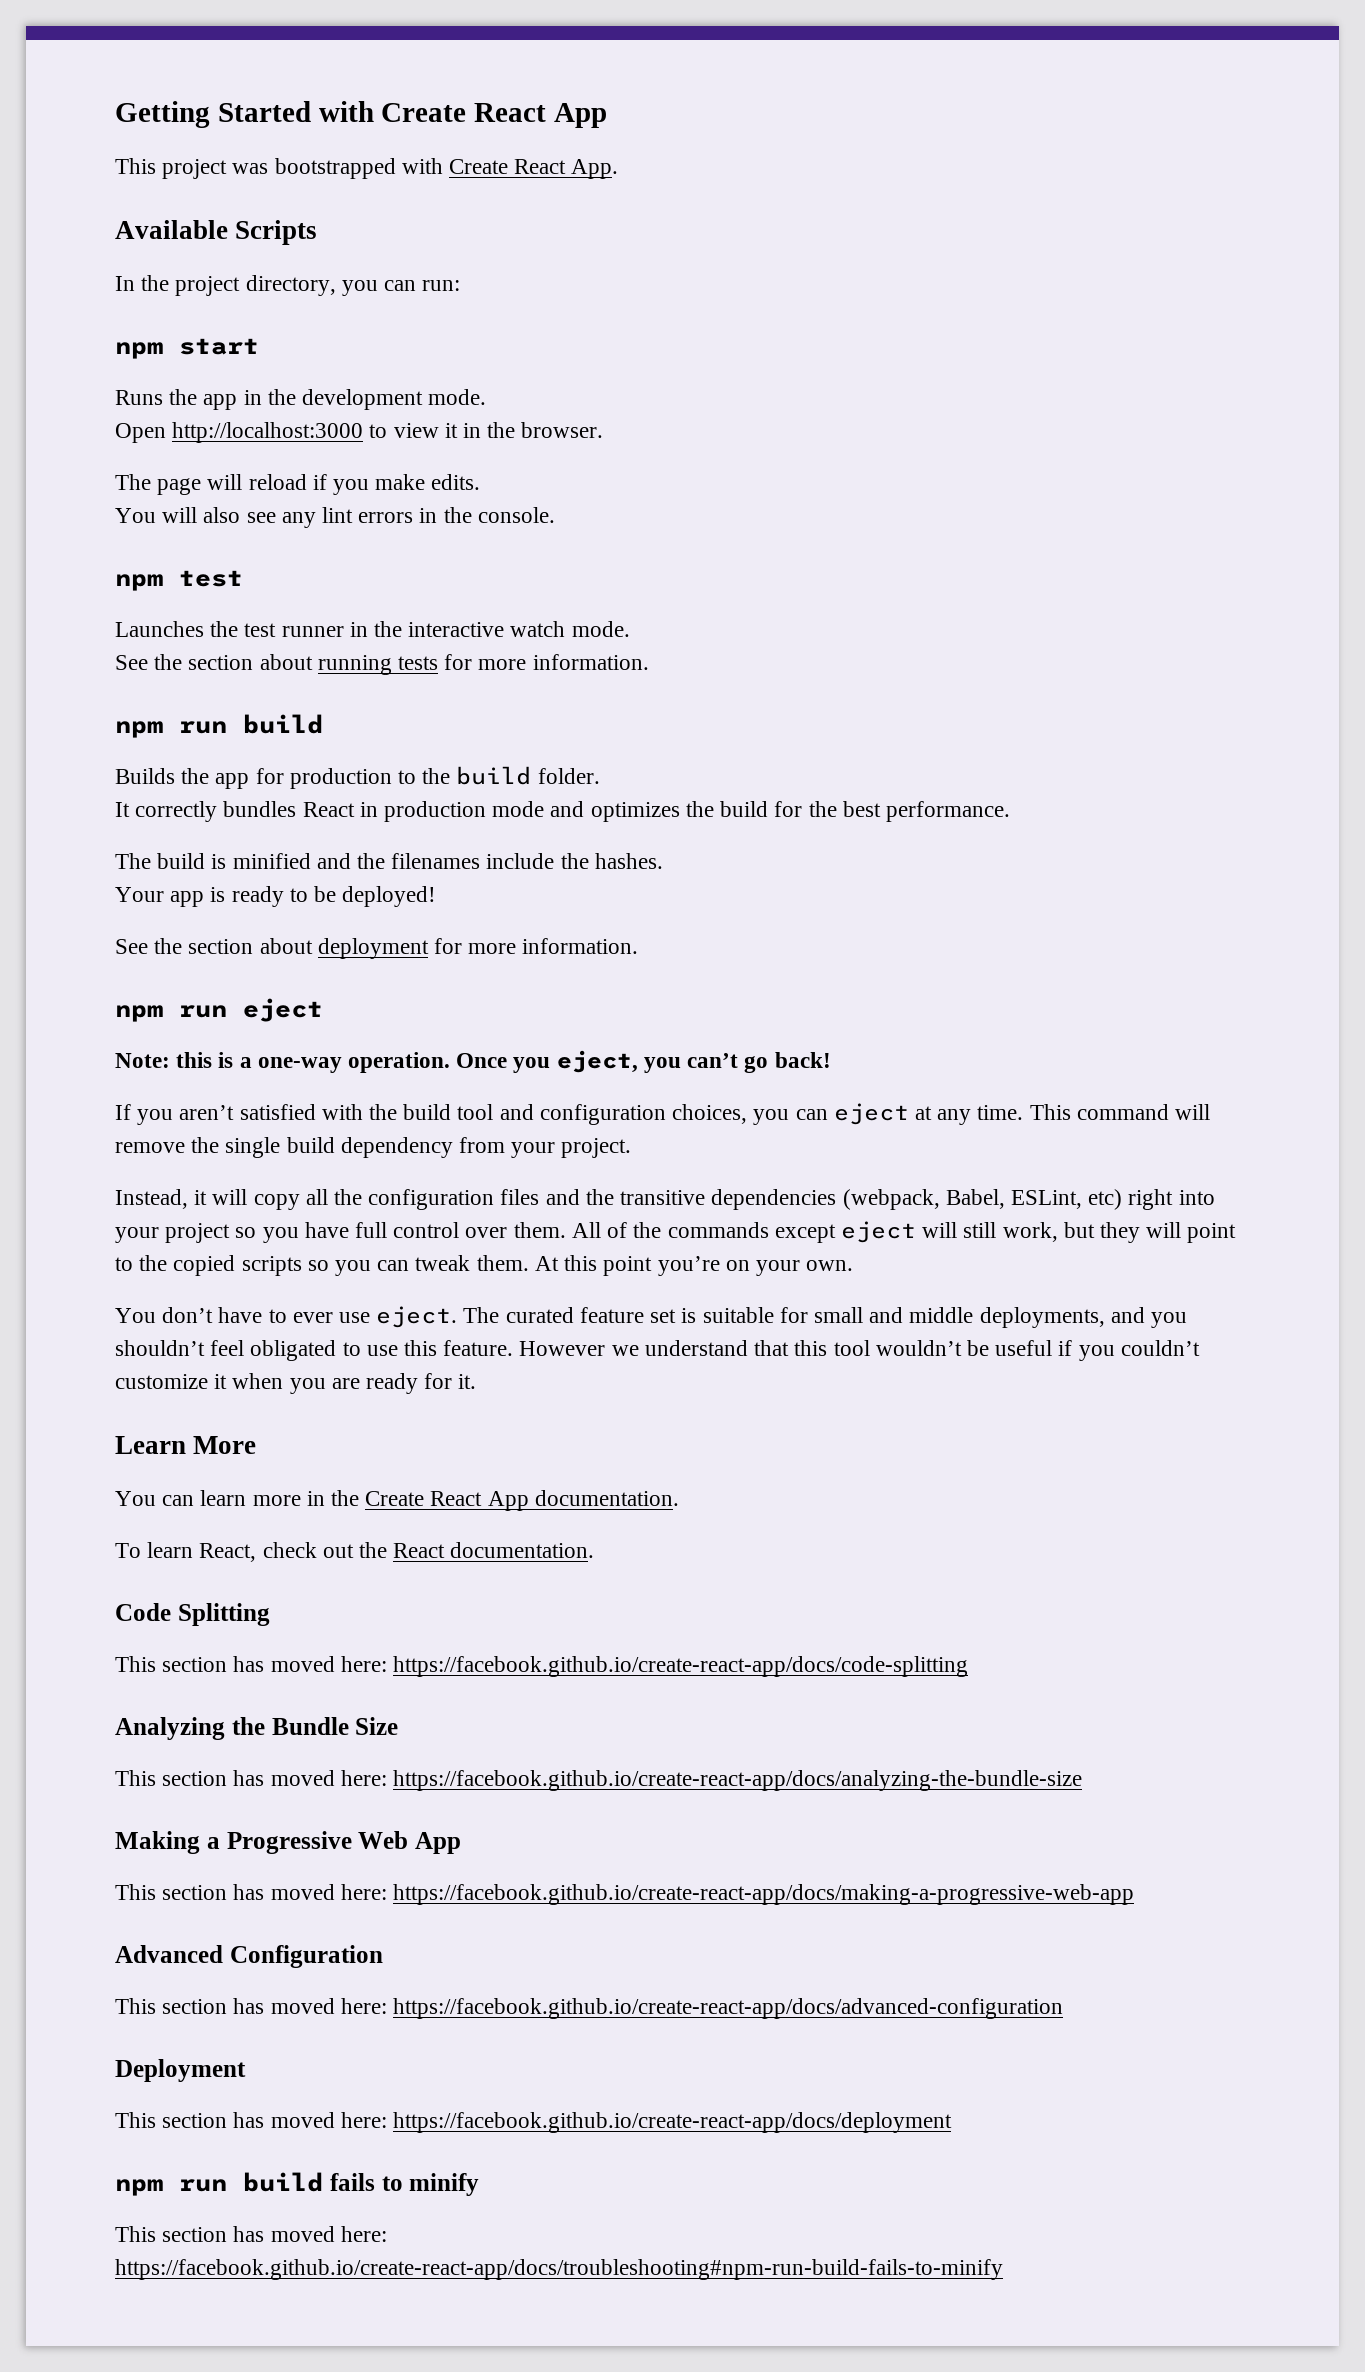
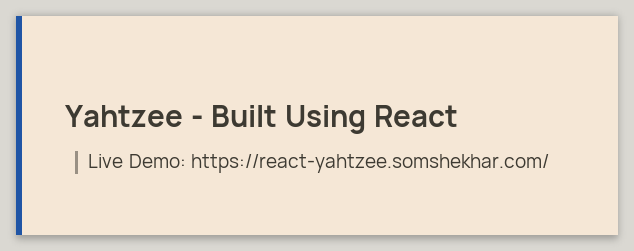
[115,101,608,128] [115,158,619,179] [115,220,318,245] [115,275,461,296] [115,338,259,359] [115,389,487,410] [115,422,604,443] [115,474,481,495] [115,507,555,528] [115,570,243,591] [115,621,630,637] [115,654,649,675] [115,714,323,738] [115,766,600,789] [115,801,1010,822] [115,853,663,869] [115,886,437,907] [115,938,639,959] [115,998,323,1022] [115,1050,831,1073] [115,1103,1210,1125] [115,1137,632,1158] [115,1189,1215,1210] [115,1221,1237,1243] [115,1255,854,1276] [115,1306,1187,1328] [115,1340,1200,1361] [115,1373,477,1394] [115,1436,257,1454] [115,1490,679,1511] [115,1542,595,1562] [115,1603,270,1626] [115,1656,969,1677] [115,1717,399,1740] [115,1770,1083,1791] [115,1831,461,1854] [115,1884,1135,1905] [115,1945,383,1968] [115,1998,1064,2019] [115,2059,246,2082] [115,2112,953,2133] [115,2172,480,2196] [115,2226,387,2242] [115,2259,1003,2280] Getting Started with Create React App // This project was bootstrapped with Create React App. // Available Scripts // In the project directory, you can run: // npm start // Runs the app in the development mode. // Open http://localhost:3000 to view it in the browser. // The page will reload if you make edits. // You will also see any lint errors in the console. // npm test // Launches the test runner in the interactive watch mode. // See the section about running tests for more information. // npm run build // Builds the app for production to the build folder. // It correctly bundles React in production mode and optimizes the build for the best performance. // The build is minified and the filenames include the hashes. // Your app is ready to be deployed! // See the section about deployment for more information. // npm run eject // Note: this is a one-way operation. Once you eject, you can’t go back! // If you aren’t satisfied with the build tool and configuration choices, you can eject at any time. This command will remove the single build dependency from your project. // Instead, it will copy all the configuration files and the transitive dependencies (webpack, Babel, ESLint, etc) right into your project so you have full control over them. All of the commands except eject will still work, but they will point to the copied scripts so you can tweak them. At this point you’re on your own. // You don’t have to ever use eject. The curated feature set is suitable for small and middle deployments, and you shouldn’t feel obligated to use this feature. However we understand that this tool wouldn’t be useful if you couldn’t customize it when you are ready for it. // Learn More // You can learn more in the Create React App documentation. // To learn React, check out the React documentation. // Code Splitting // This section has moved here: https://facebook.github.io/create-react-app/docs/code-splitting // Analyzing the Bundle Size // This section has moved here: https://facebook.github.io/create-react-app/docs/analyzing-the-bundle-size // Making a Progressive Web App // This section has moved here: https://facebook.github.io/create-react-app/docs/making-a-progressive-web-app // Advanced Configuration // This section has moved here: https://facebook.github.io/create-react-app/docs/advanced-configuration // Deployment // This section has moved here: https://facebook.github.io/create-react-app/docs/deployment // npm run build fails to minify // This section has moved here: https://facebook.github.io/create-react-app/docs/troubleshooting#npm-run-build-fails-to-minify -> [65,105,458,134] [88,154,549,173] Yahtzee - Built Using React // Live Demo: https://react-yahtzee.somshekhar.com/

